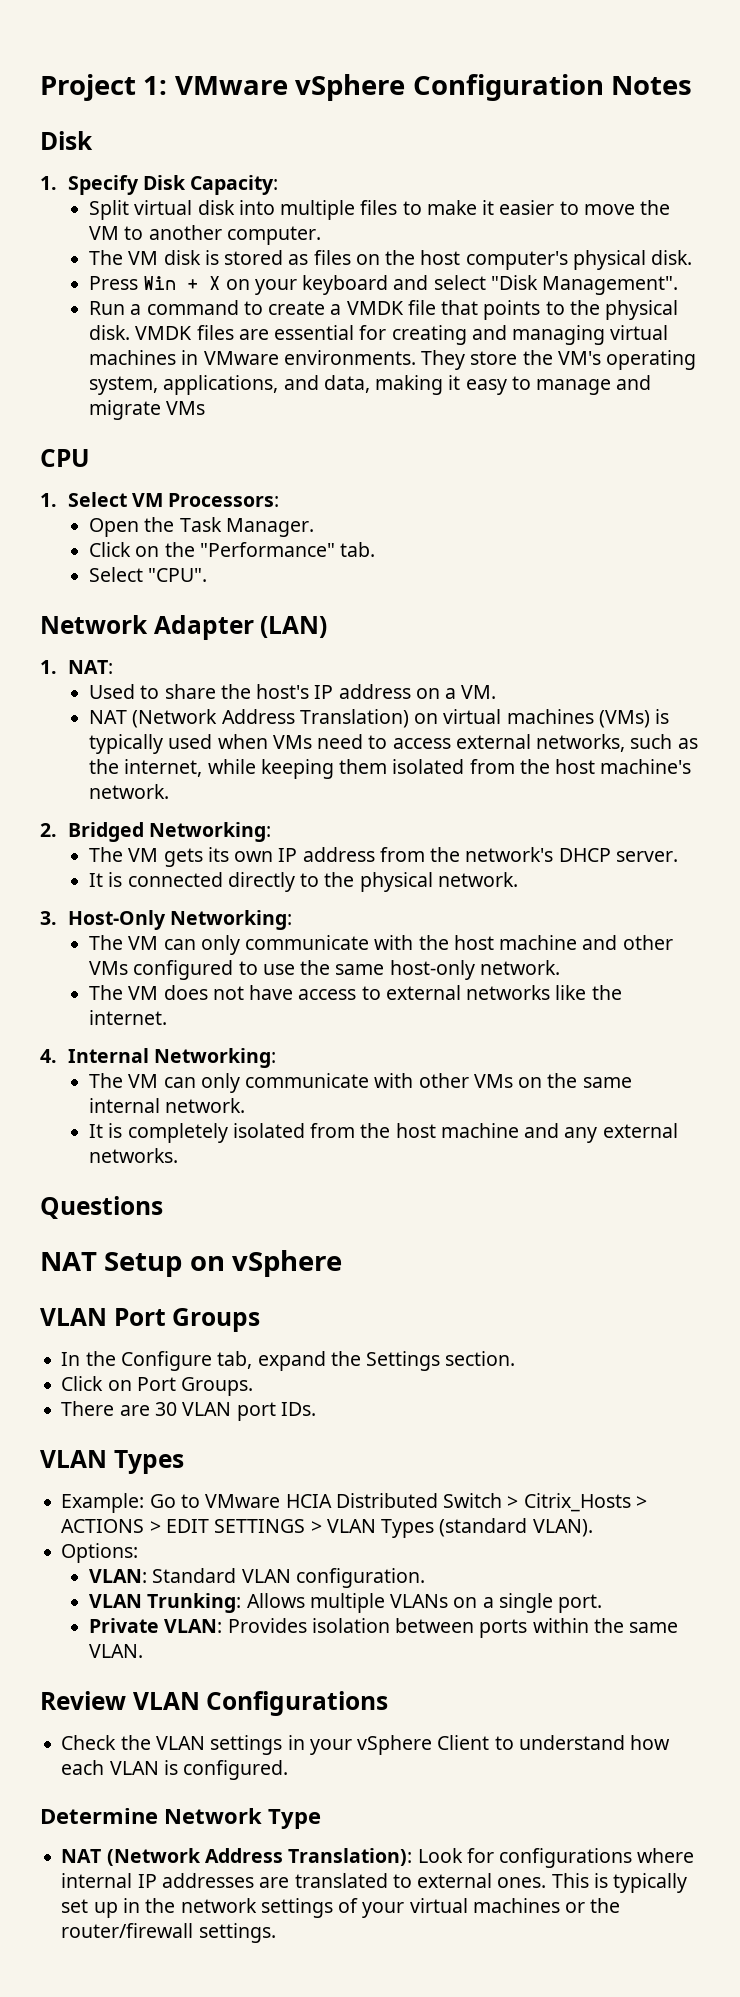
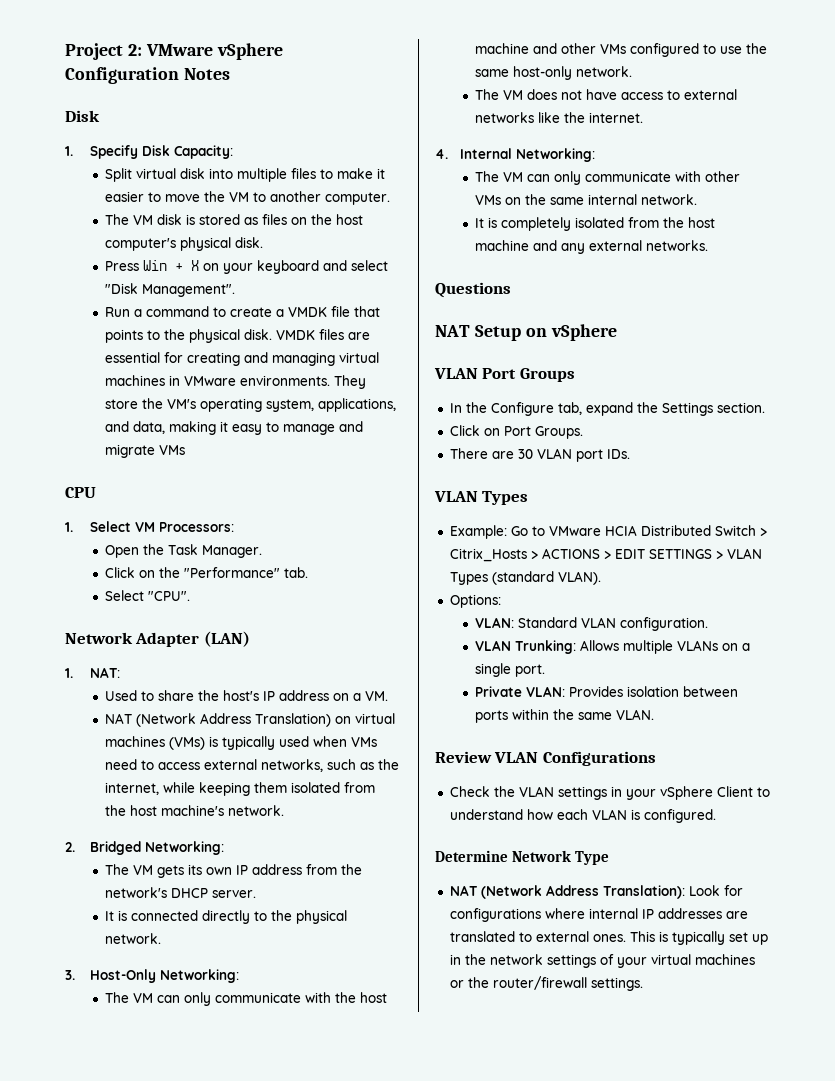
[143,76,168,95] 1: -> [127,44,142,56] 2:

